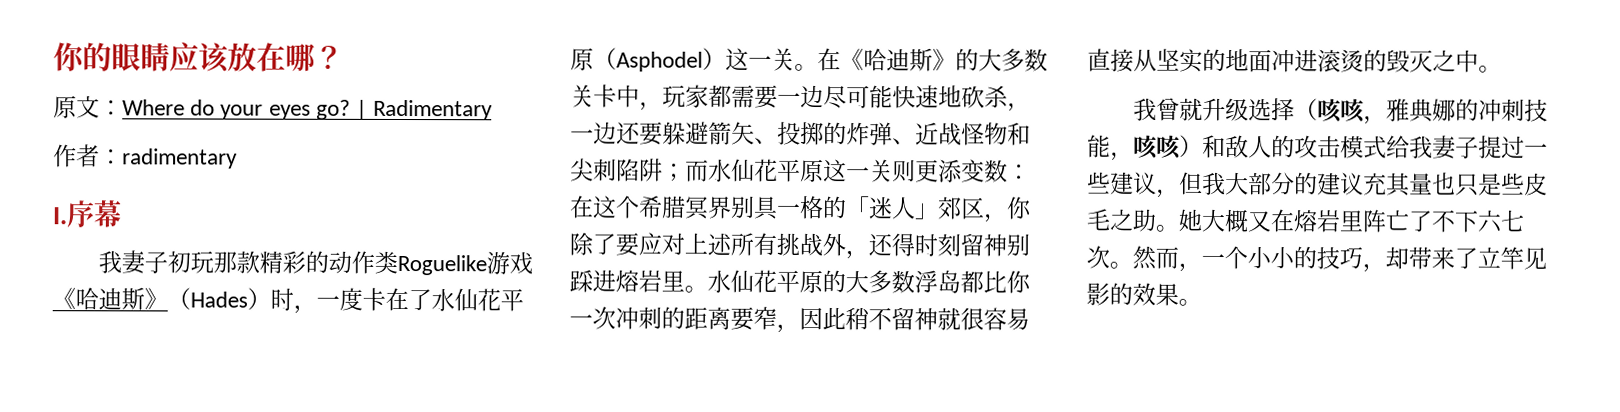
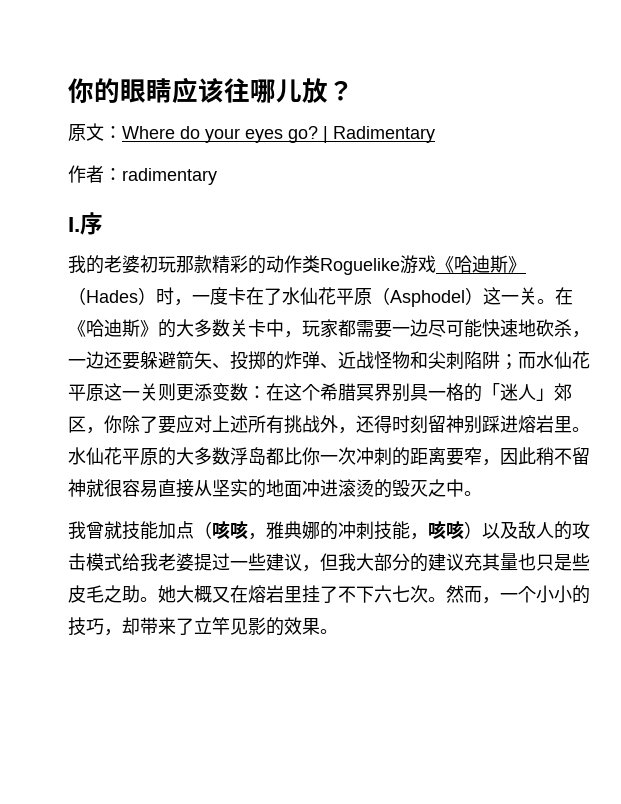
[227,42,315,72] 放在哪 -> [224,78,328,103] 往哪儿放
[93,200,122,228] [97,250,168,275] 幕 // 我妻子 -> [68,255,140,274] // 我的老婆
[1201,97,1295,122] 升级选择 -> [122,521,194,540] 技能加点
[1202,134,1226,159] 和 -> [482,521,518,539] 以及
[1432,135,1479,160] 妻子 -> [158,553,194,572] 老婆
[1362,209,1409,233] 阵亡 -> [302,585,320,603] 挂

